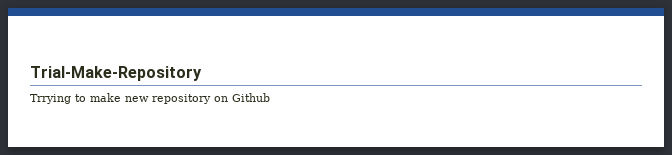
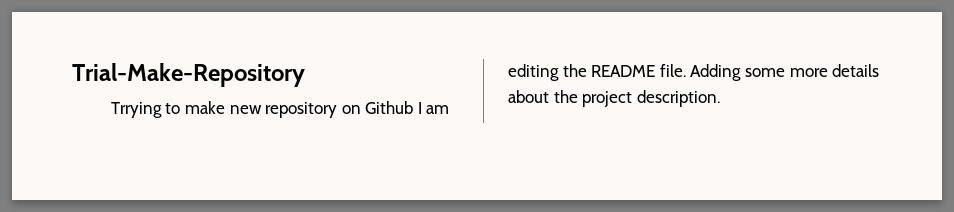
(270, 97) none -> [417,102,450,114] [508,64,880,81] [508,90,720,107] I am editing the README file. Adding some more details about the project description.

